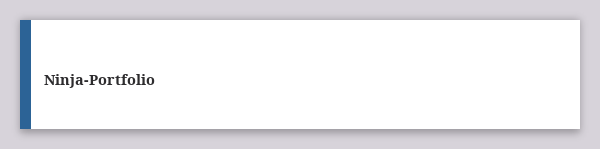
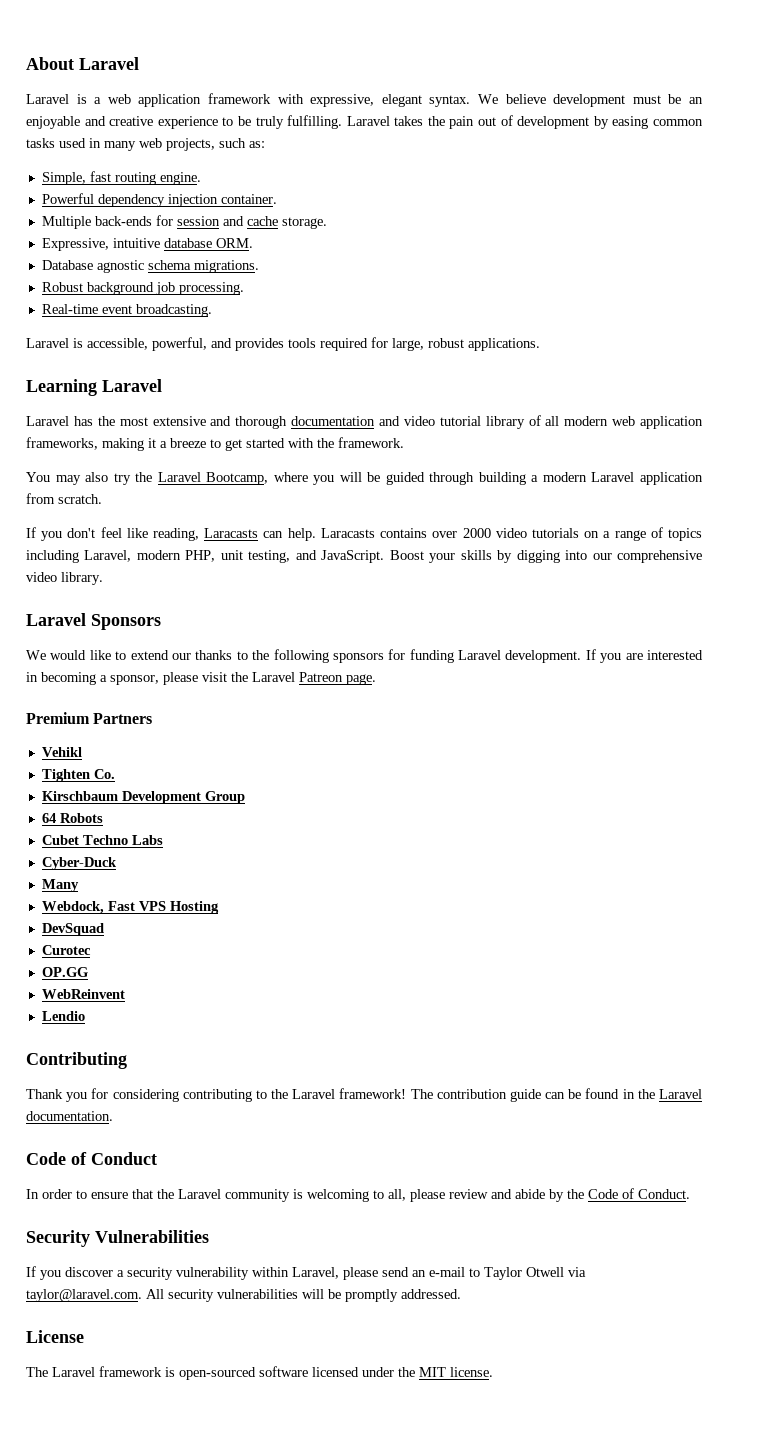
[44,74,155,88] Ninja-Portfolio -> [26,57,139,70] [26,93,704,107] [26,115,703,129] [26,138,265,151] [41,171,201,185] [41,193,277,207] [41,215,327,229] [41,238,253,251] [41,260,259,273] [41,282,244,295] [41,304,212,317] [26,337,540,351] [26,379,162,396] [26,415,703,429] [26,437,404,451] [26,472,703,485] [26,493,102,504] [26,527,703,541] [26,550,702,563] [26,572,103,585] [26,613,161,630] [26,649,704,663] [26,672,376,685] [26,712,153,724] [41,747,82,757] [41,769,115,782] [41,791,245,804] [41,813,103,823] [41,835,163,845] [41,857,117,870] [41,879,79,892] [41,901,219,914] [41,923,104,936] [41,945,91,955] [41,967,88,977] [41,989,125,999] [41,1011,85,1021] [26,1052,127,1069] [26,1088,702,1102] [26,1111,113,1121] [26,1152,157,1165] [26,1188,690,1202] [26,1230,209,1247] [26,1266,586,1280] [26,1289,461,1302] [26,1330,84,1343] [26,1366,493,1380] About Laravel // Laravel is a web application framework with expressive, elegant syntax. We believe development must be an enjoyable and creative experience to be truly fulfilling. Laravel takes the pain out of development by easing common tasks used in many web projects, such as: // Simple, fast routing engine. // Powerful dependency injection container. // Multiple back-ends for session and cache storage. // Expressive, intuitive database ORM. // Database agnostic schema migrations. // Robust background job processing. // Real-time event broadcasting. // Laravel is accessible, powerful, and provides tools required for large, robust applications. // Learning Laravel // Laravel has the most extensive and thorough documentation and video tutorial library of all modern web application frameworks, making it a breeze to get started with the framework. // You may also try the Laravel Bootcamp, where you will be guided through building a modern Laravel application from scratch. // If you don't feel like reading, Laracasts can help. Laracasts contains over 2000 video tutorials on a range of topics including Laravel, modern PHP, unit testing, and JavaScript. Boost your skills by digging into our comprehensive video library. // Laravel Sponsors // We would like to extend our thanks to the following sponsors for funding Laravel development. If you are interested in becoming a sponsor, please visit the Laravel Patreon page. // Premium Partners // Vehikl // Tighten Co. // Kirschbaum Development Group // 64 Robots // Cubet Techno Labs // Cyber-Duck // Many // Webdock, Fast VPS Hosting // DevSquad // Curotec // OP.GG // WebReinvent // Lendio // Contributing // Thank you for considering contributing to the Laravel framework! The contribution guide can be found in the Laravel documentation. // Code of Conduct // In order to ensure that the Laravel community is welcoming to all, please review and abide by the Code of Conduct. // Security Vulnerabilities // If you discover a security vulnerability within Laravel, please send an e-mail to Taylor Otwell via taylor@laravel.com. All security vulnerabilities will be promptly addressed. // License // The Laravel framework is open-sourced software licensed under the MIT license.

